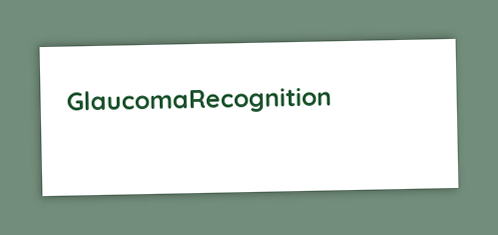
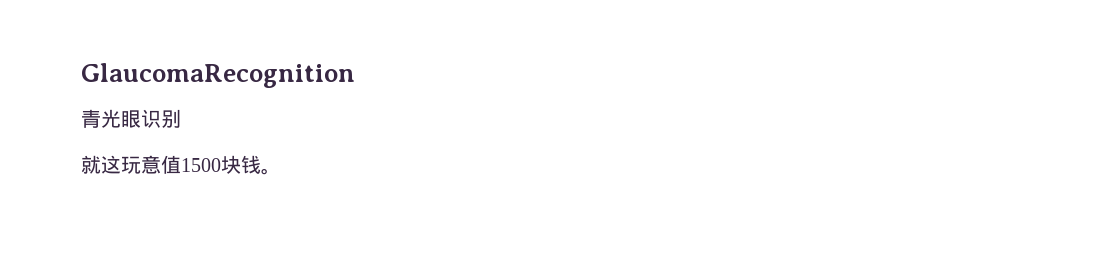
(332, 101) none -> [81,109,181,128] [81,155,281,175] // 青光眼识别 // 就这玩意值1500块钱。

